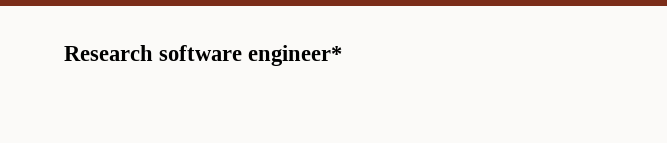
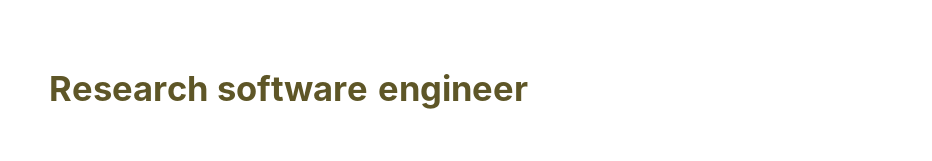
[248,45,343,66] engineer* -> [377,74,528,109] engineer

